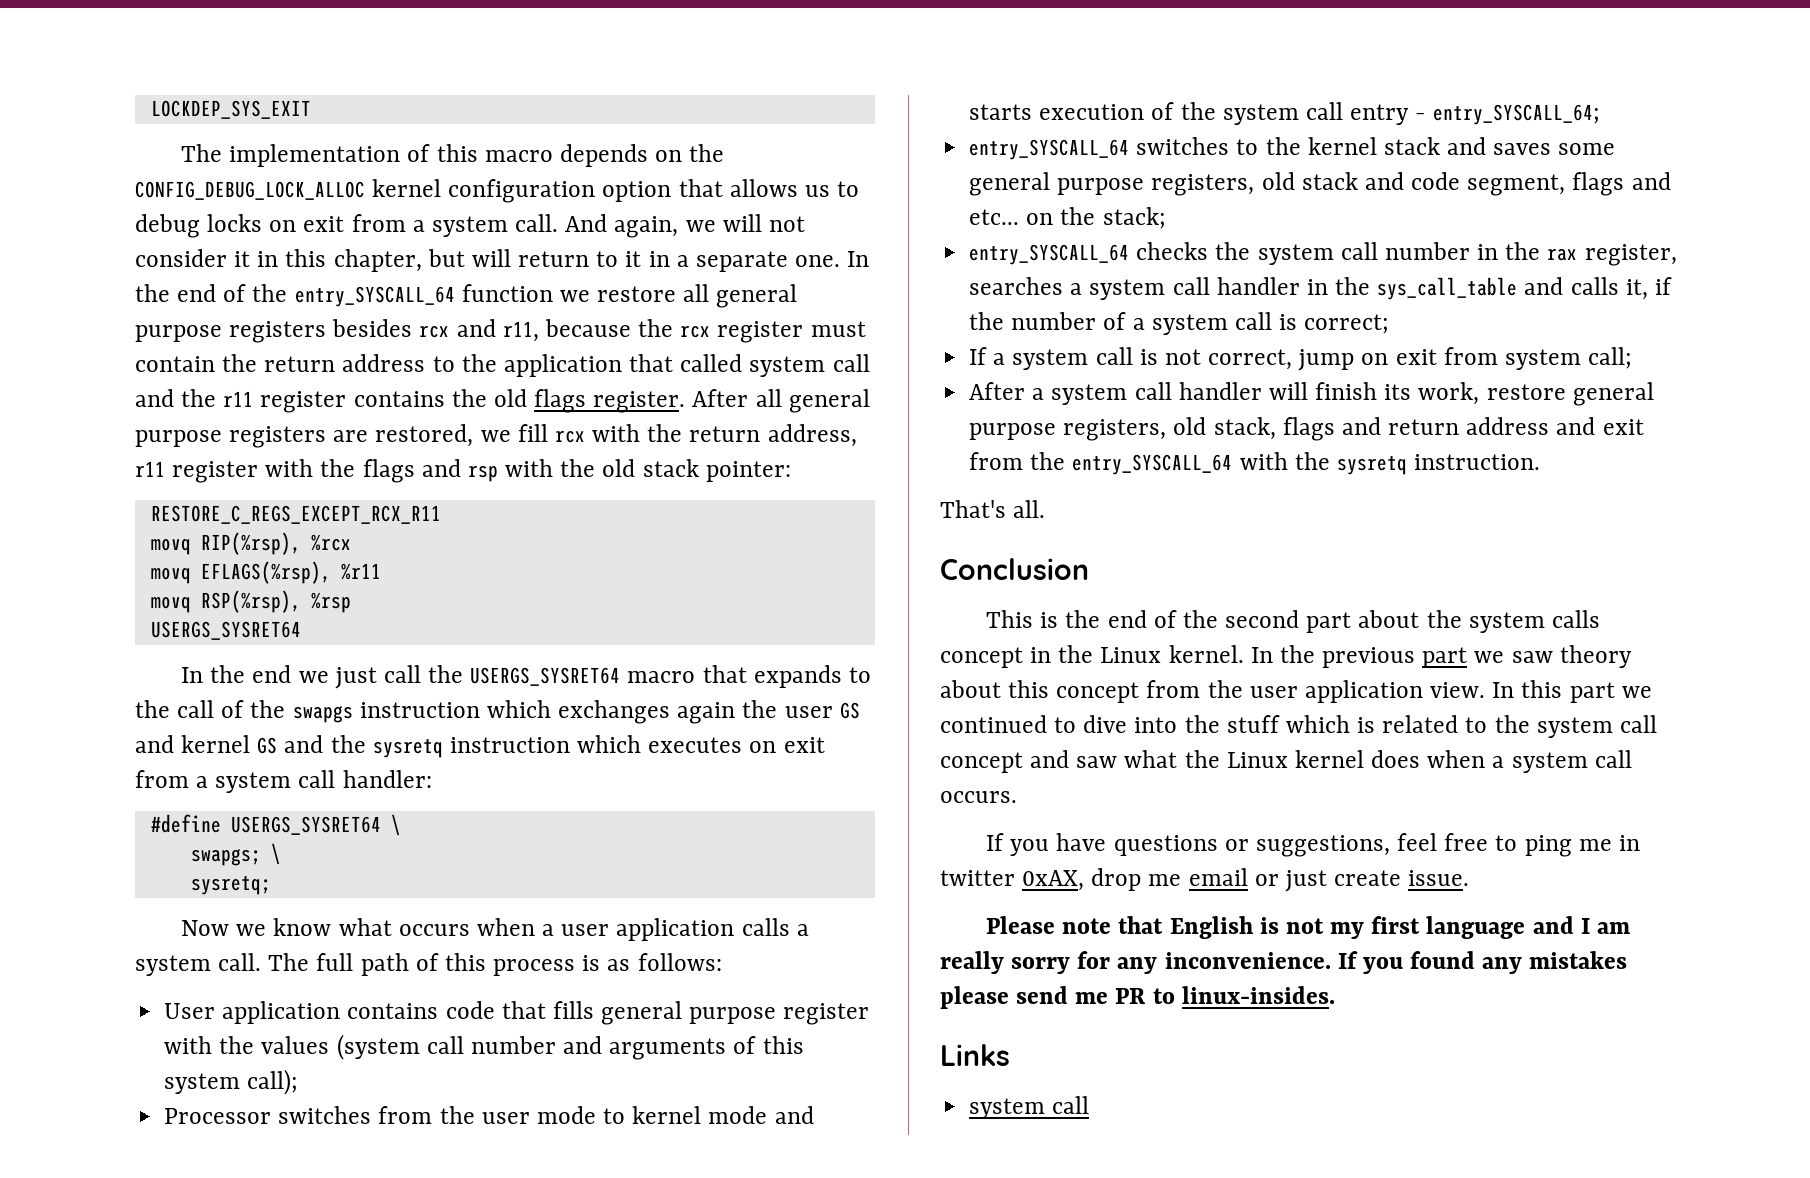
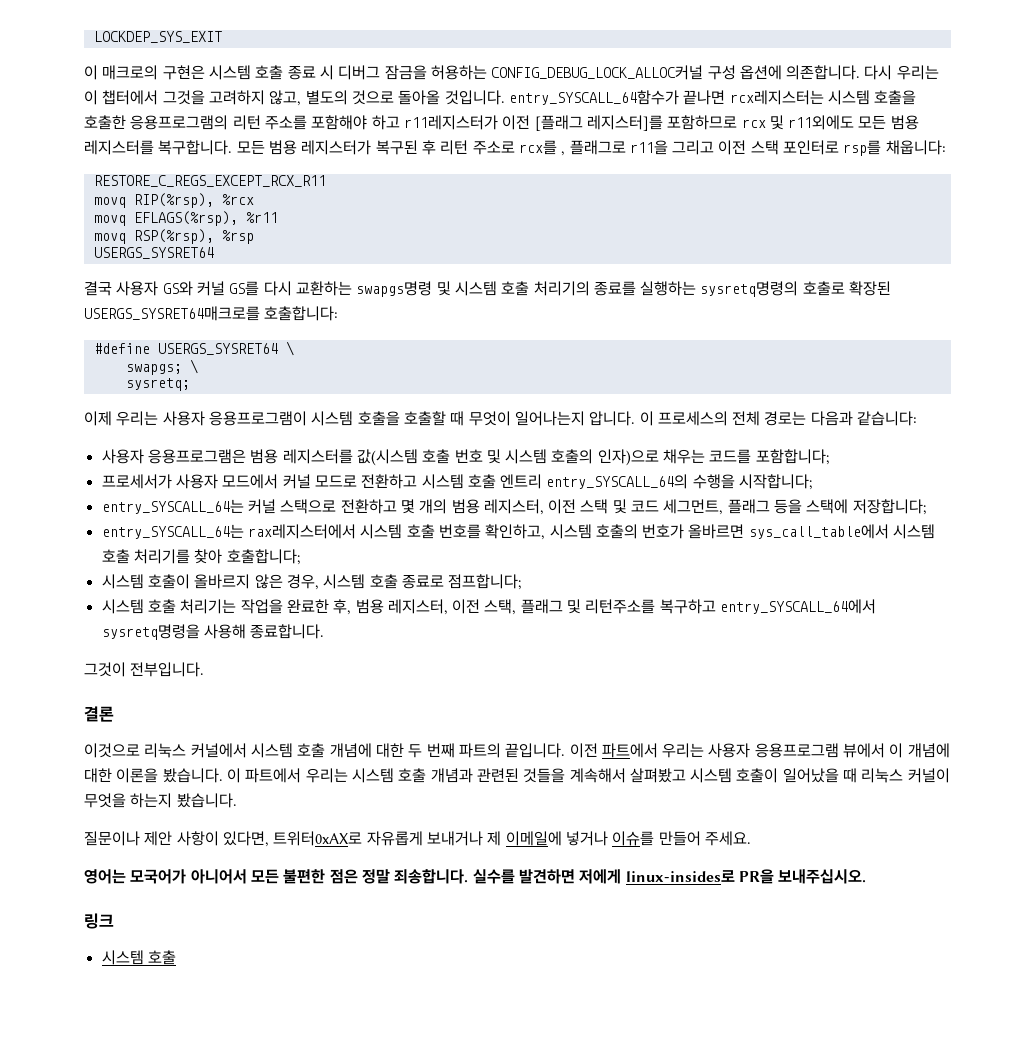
[181,144,725,167] [135,179,860,203] [135,214,805,238] [135,249,870,272] [135,284,798,308] [135,319,866,343] [135,354,870,377] [135,389,870,413] [135,424,857,448] [135,459,791,483] The implementation of this macro depends on the CONFIG_DEBUG_LOCK_ALLOC kernel configuration option that allows us to debug locks on exit from a system call. And again, we will not consider it in this chapter, but will return to it in a separate one. In the end of the entry_SYSCALL_64 function we restore all general purpose registers besides rcx and r11, because the rcx register must contain the return address to the application that called system call and the r11 register contains the old flags register. After all general purpose registers are restored, we fill rcx with the return address, r11 register with the flags and rsp with the old stack pointer: -> [84,65,939,80] [84,90,917,106] [84,115,919,131] [84,140,946,156] 이 매크로의 구현은 시스템 호출 종료 시 디버그 잠금을 허용하는 CONFIG_DEBUG_LOCK_ALLOC커널 구성 옵션에 의존합니다. 다시 우리는 이 챕터에서 그것을 고려하지 않고, 별도의 것으로 돌아올 것입니다. entry_SYSCALL_64함수가 끝나면 rcx레지스터는 시스템 호출을 호출한 응용프로그램의 리턴 주소를 포함해야 하고 r11레지스터가 이전 [플래그 레지스터]를 포함하므로 rcx 및 r11외에도 모든 범용 레지스터를 복구합니다. 모든 범용 레지스터가 복구된 후 리턴 주소로 rcx를 , 플래그로 r11을 그리고 이전 스택 포인터로 rsp를 채웁니다:
[181,665,871,689] [135,700,860,724] [135,735,825,758] [135,770,432,793] In the end we just call the USERGS_SYSRET64 macro that expands to the call of the swapgs instruction which exchanges again the user GS and kernel GS and the sysretq instruction which executes on exit from a system call handler: -> [84,281,892,297] [84,306,339,321] 결국 사용자 GS와 커널 GS를 다시 교환하는 swapgs명령 및 시스템 호출 처리기의 종료를 실행하는 sysretq명령의 호출로 확장된 USERGS_SYSRET64매크로를 호출합니다:
[181,918,809,941] [135,953,722,976] [164,1001,870,1025] [164,1034,804,1060] [164,1069,299,1095] [164,1106,814,1124] [969,102,1601,125] [969,137,1616,160] [969,172,1671,196] [969,207,1166,229] [969,242,1677,266] [969,277,1672,300] [969,312,1390,335] [969,347,1633,371] [969,382,1654,406] [969,417,1644,441] [969,452,1541,475] [940,500,1046,518] [940,558,1089,580] [986,610,1600,633] [940,645,1632,668] [940,680,1652,703] [940,715,1657,738] [940,750,1632,773] [940,791,1017,803] [986,833,1640,857] [940,868,1470,892] [986,916,1630,939] [940,951,1628,974] [940,986,1335,1009] [940,1044,1010,1066] [969,1096,1090,1119] Now we know what occurs when a user application calls a system call. The full path of this process is as follows: // User application contains code that fills general purpose register with the values (system call number and arguments of this system call); // Processor switches from the user mode to kernel mode and starts execution of the system call entry - entry_SYSCALL_64; // entry_SYSCALL_64 switches to the kernel stack and saves some general purpose registers, old stack and code segment, flags and etc... on the stack; // entry_SYSCALL_64 checks the system call number in the rax register, searches a system call handler in the sys_call_table and calls it, if the number of a system call is correct; // If a system call is not correct, jump on exit from system call; // After a system call handler will finish its work, restore general purpose registers, old stack, flags and return address and exit from the entry_SYSCALL_64 with the sysretq instruction. // That's all. // Conclusion // This is the end of the second part about the system calls concept in the Linux kernel. In the previous part we saw theory about this concept from the user application view. In this part we continued to dive into the stuff which is related to the system call concept and saw what the Linux kernel does when a system call occurs. // If you have questions or suggestions, feel free to ping me in twitter 0xAX, drop me email or just create issue. // Please note that English is not my first language and I am really sorry for any inconvenience. If you found any mistakes please send me PR to linux-insides. // Links // system call -> [84,411,918,426] [101,449,830,466] [101,474,814,490] [101,499,927,515] [101,524,936,540] [101,549,301,565] [101,574,523,590] [101,599,877,615] [101,624,325,640] [84,662,205,677] [84,706,114,722] [84,743,950,758] [84,768,950,783] [84,793,237,808] [84,831,751,847] [84,869,867,884] [84,913,114,929] [101,950,176,965] 이제 우리는 사용자 응용프로그램이 시스템 호출을 호출할 때 무엇이 일어나는지 압니다. 이 프로세스의 전체 경로는 다음과 같습니다: // 사용자 응용프로그램은 범용 레지스터를 값(시스템 호출 번호 및 시스템 호출의 인자)으로 채우는 코드를 포함합니다; // 프로세서가 사용자 모드에서 커널 모드로 전환하고 시스템 호출 엔트리 entry_SYSCALL_64의 수행을 시작합니다; // entry_SYSCALL_64는 커널 스택으로 전환하고 몇 개의 범용 레지스터, 이전 스택 및 코드 세그먼트, 플래그 등을 스택에 저장합니다; // entry_SYSCALL_64는 rax레지스터에서 시스템 호출 번호를 확인하고, 시스템 호출의 번호가 올바르면 sys_call_table에서 시스템 호출 처리기를 찾아 호출합니다; // 시스템 호출이 올바르지 않은 경우, 시스템 호출 종료로 점프합니다; // 시스템 호출 처리기는 작업을 완료한 후, 범용 레지스터, 이전 스택, 플래그 및 리턴주소를 복구하고 entry_SYSCALL_64에서 sysretq명령을 사용해 종료합니다. // 그것이 전부입니다. // 결론 // 이것으로 리눅스 커널에서 시스템 호출 개념에 대한 두 번째 파트의 끝입니다. 이전 파트에서 우리는 사용자 응용프로그램 뷰에서 이 개념에 대한 이론을 봤습니다. 이 파트에서 우리는 시스템 호출 개념과 관련된 것들을 계속해서 살펴봤고 시스템 호출이 일어났을 때 리눅스 커널이 무엇을 하는지 봤습니다. // 질문이나 제안 사항이 있다면, 트위터0xAX로 자유롭게 보내거나 제 이메일에 넣거나 이슈를 만들어 주세요. // 영어는 모국어가 아니어서 모든 불편한 점은 정말 죄송합니다. 실수를 발견하면 저에게 linux-insides로 PR을 보내주십시오. // 링크 // 시스템 호출

